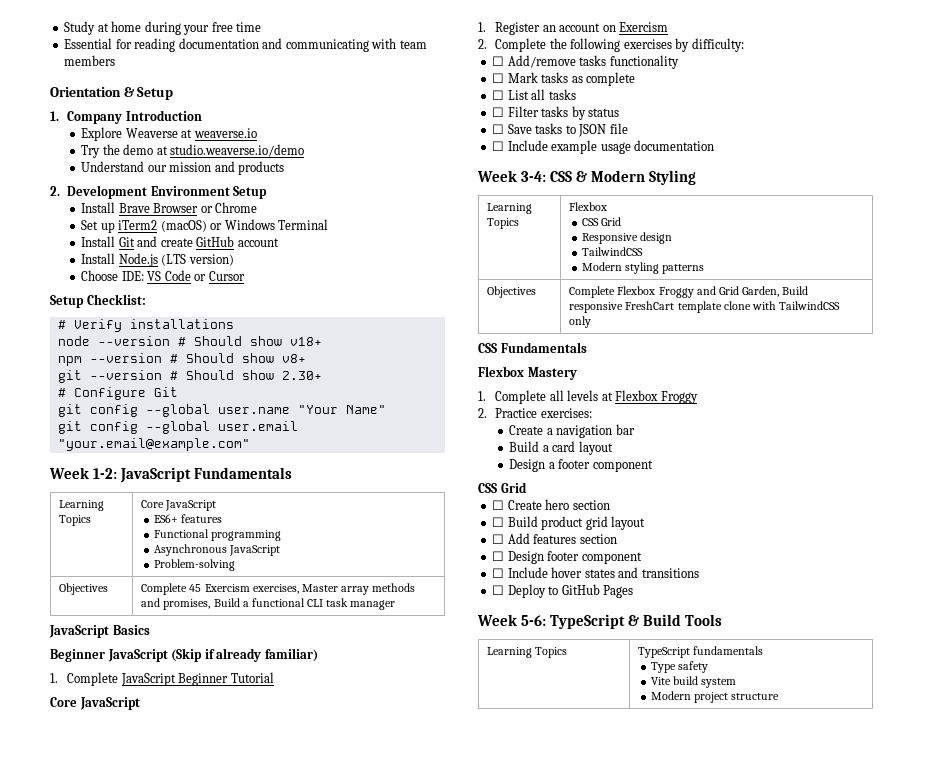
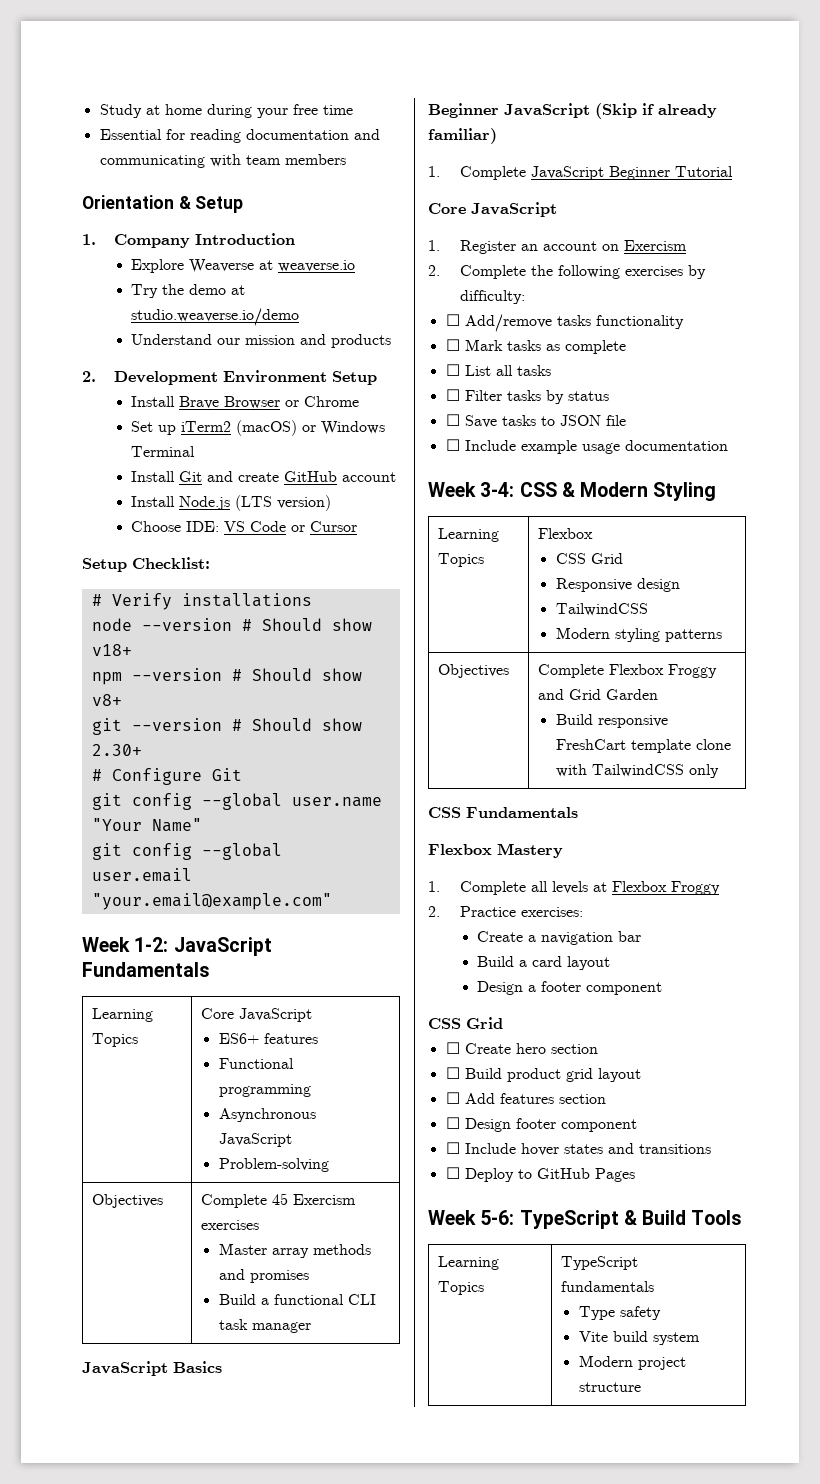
[252,584,299,594] exercises, -> [201,1220,260,1230] exercises //
[163,599,211,610] promises, -> [249,1270,309,1283] promises //
[741,286,779,297] Garden, -> [606,689,659,700] Garden //

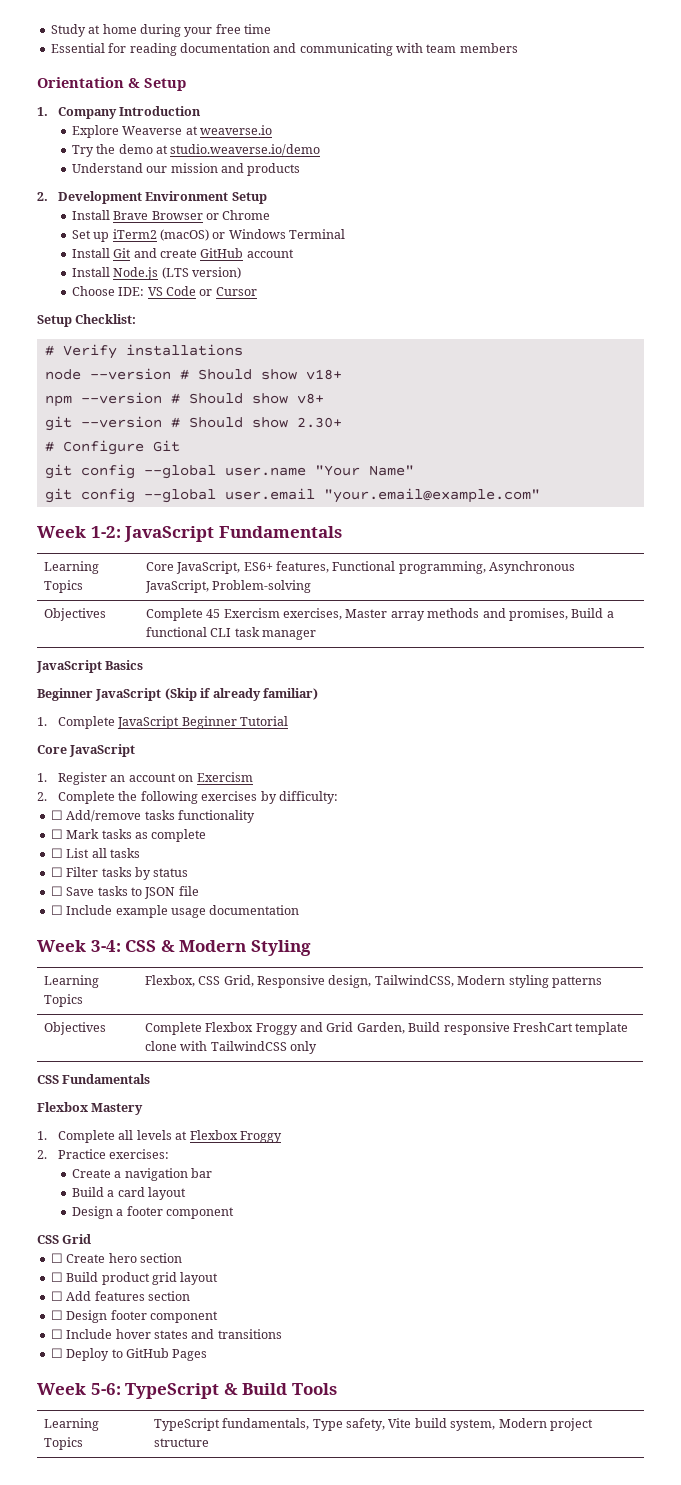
[239,1008,313,1022] [218,1033,318,1044] [218,1058,294,1069] [218,1084,311,1097] [218,1108,316,1122] [218,1133,292,1147] JavaScript // ES6+ features // Functional programming // Asynchronous JavaScript // -> [176,561,576,574] [144,580,209,593] JavaScript, ES6+ features, Functional programming, Asynchronous JavaScript,
[201,1220,260,1230] exercises // -> [282,608,342,620] exercises,
[249,1270,309,1283] promises // -> [508,608,568,621] promises,
[538,528,594,539] [555,553,623,564] [555,578,680,592] [555,603,648,616] Flexbox // CSS Grid // Responsive design // TailwindCSS // -> [144,975,454,988] Flexbox, CSS Grid, Responsive design, TailwindCSS,
[606,689,659,700] Garden // -> [356,1022,405,1034] Garden,
[561,1281,655,1292] [578,1306,661,1320] fundamentals // Type safety // -> [222,1418,385,1431] fundamentals, Type safety,
[652,1332,700,1345] system // -> [450,1419,496,1431] system,

